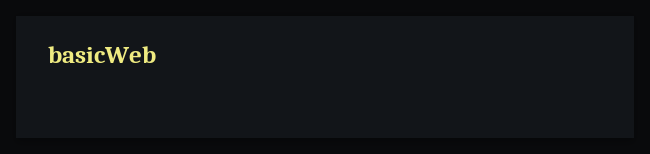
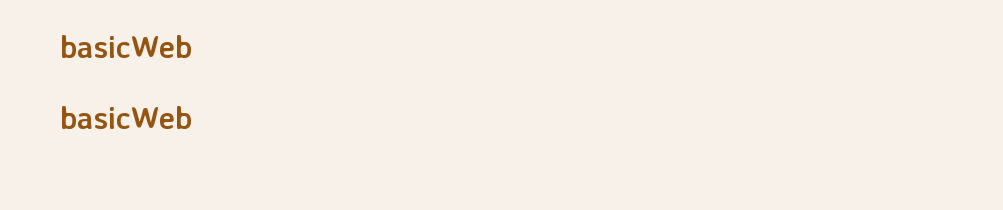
[48,46,156,63] basicWeb -> [60,35,192,58] [60,106,192,129] basicWeb // basicWeb

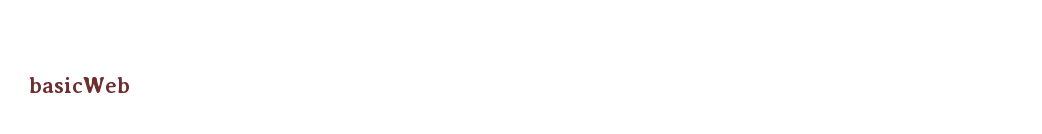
[60,35,192,58] [60,106,192,129] basicWeb // basicWeb -> [29,77,130,93] basicWeb

